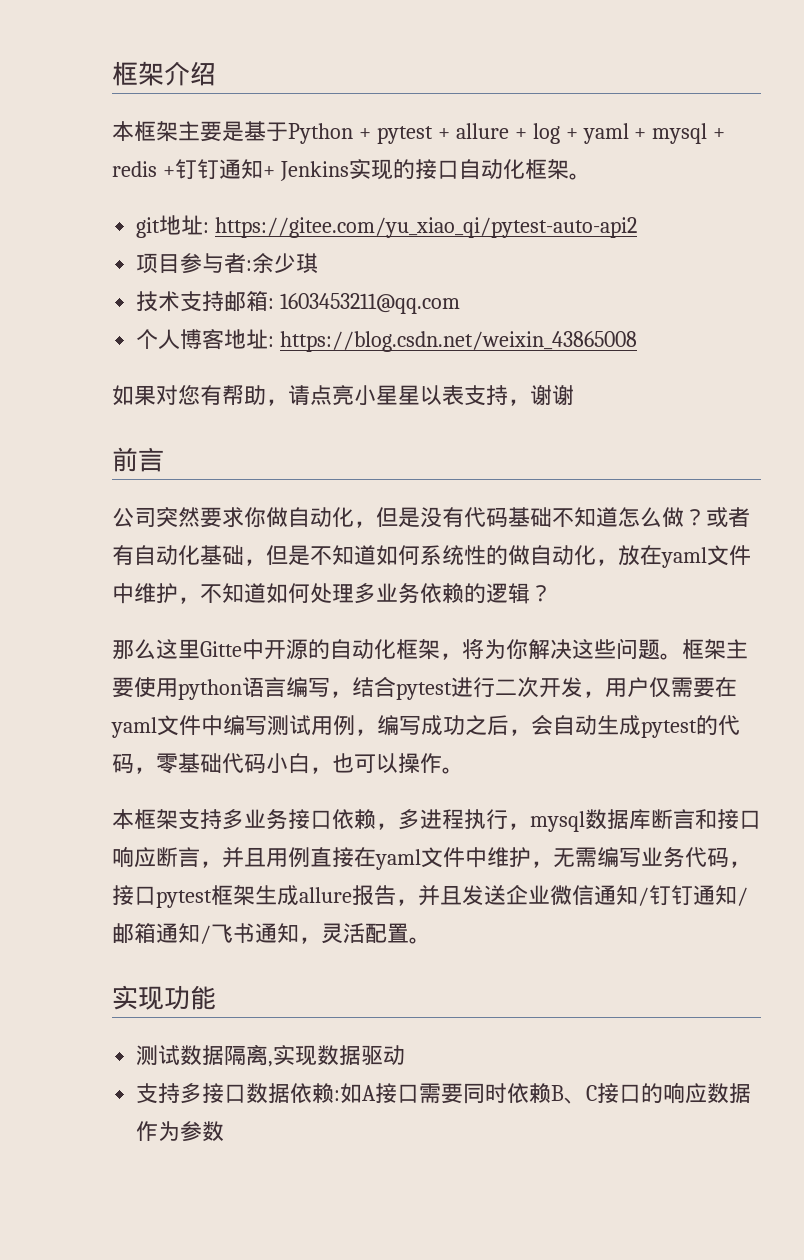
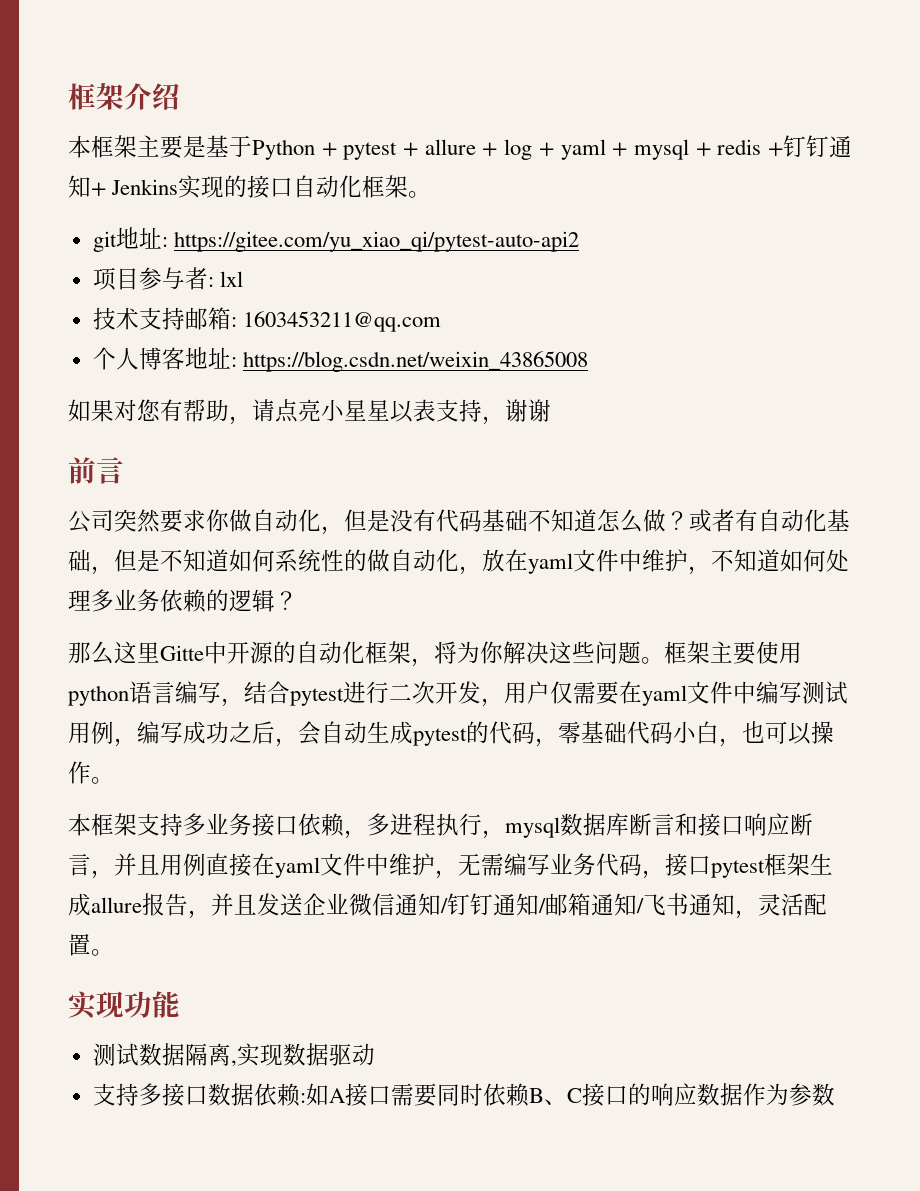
[252,253,319,274] 余少琪 -> [219,271,243,287] lxl

